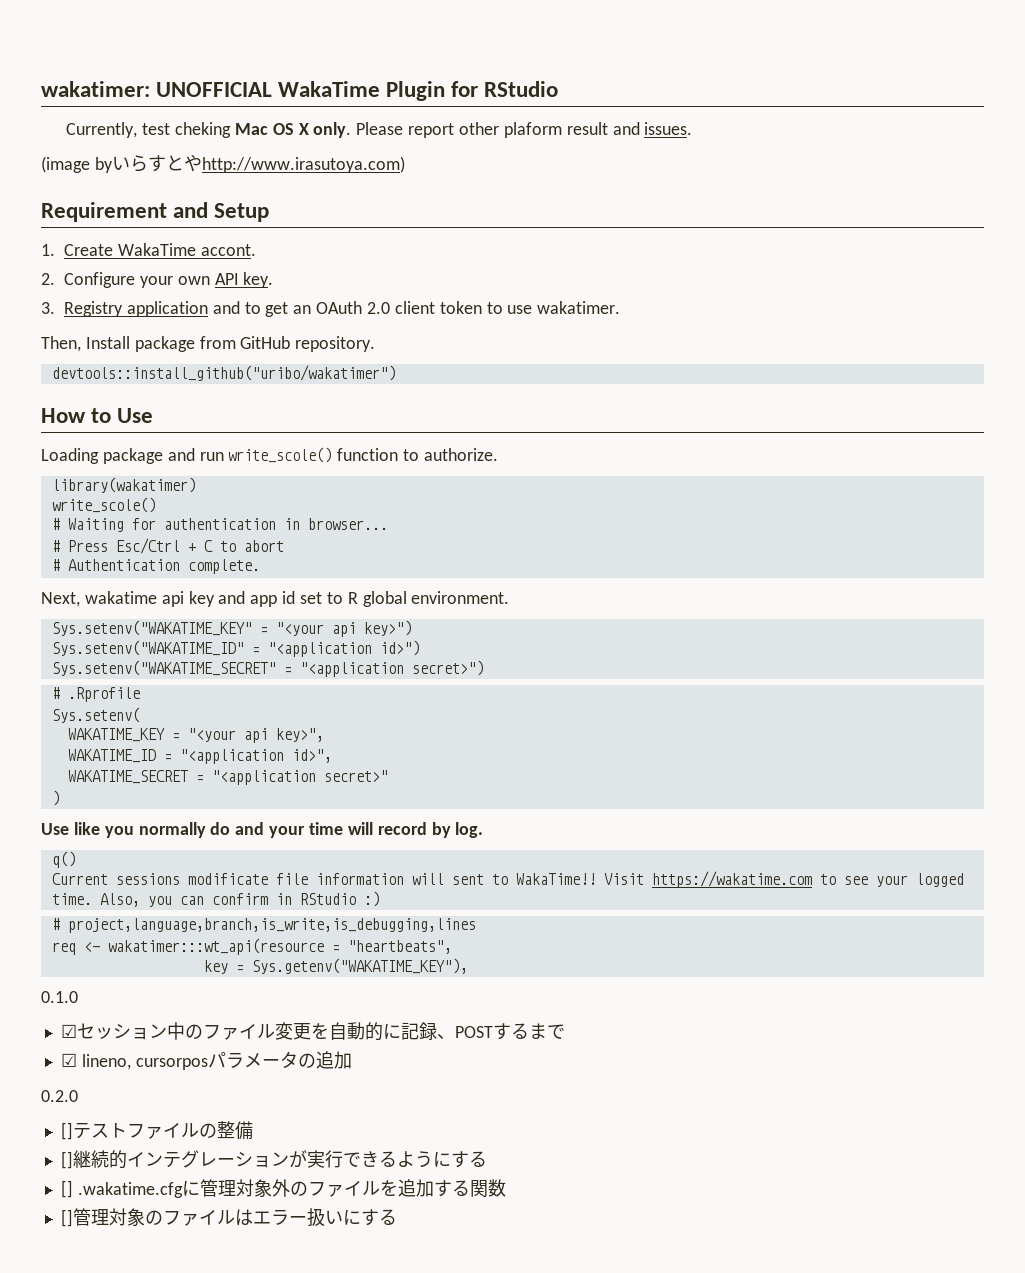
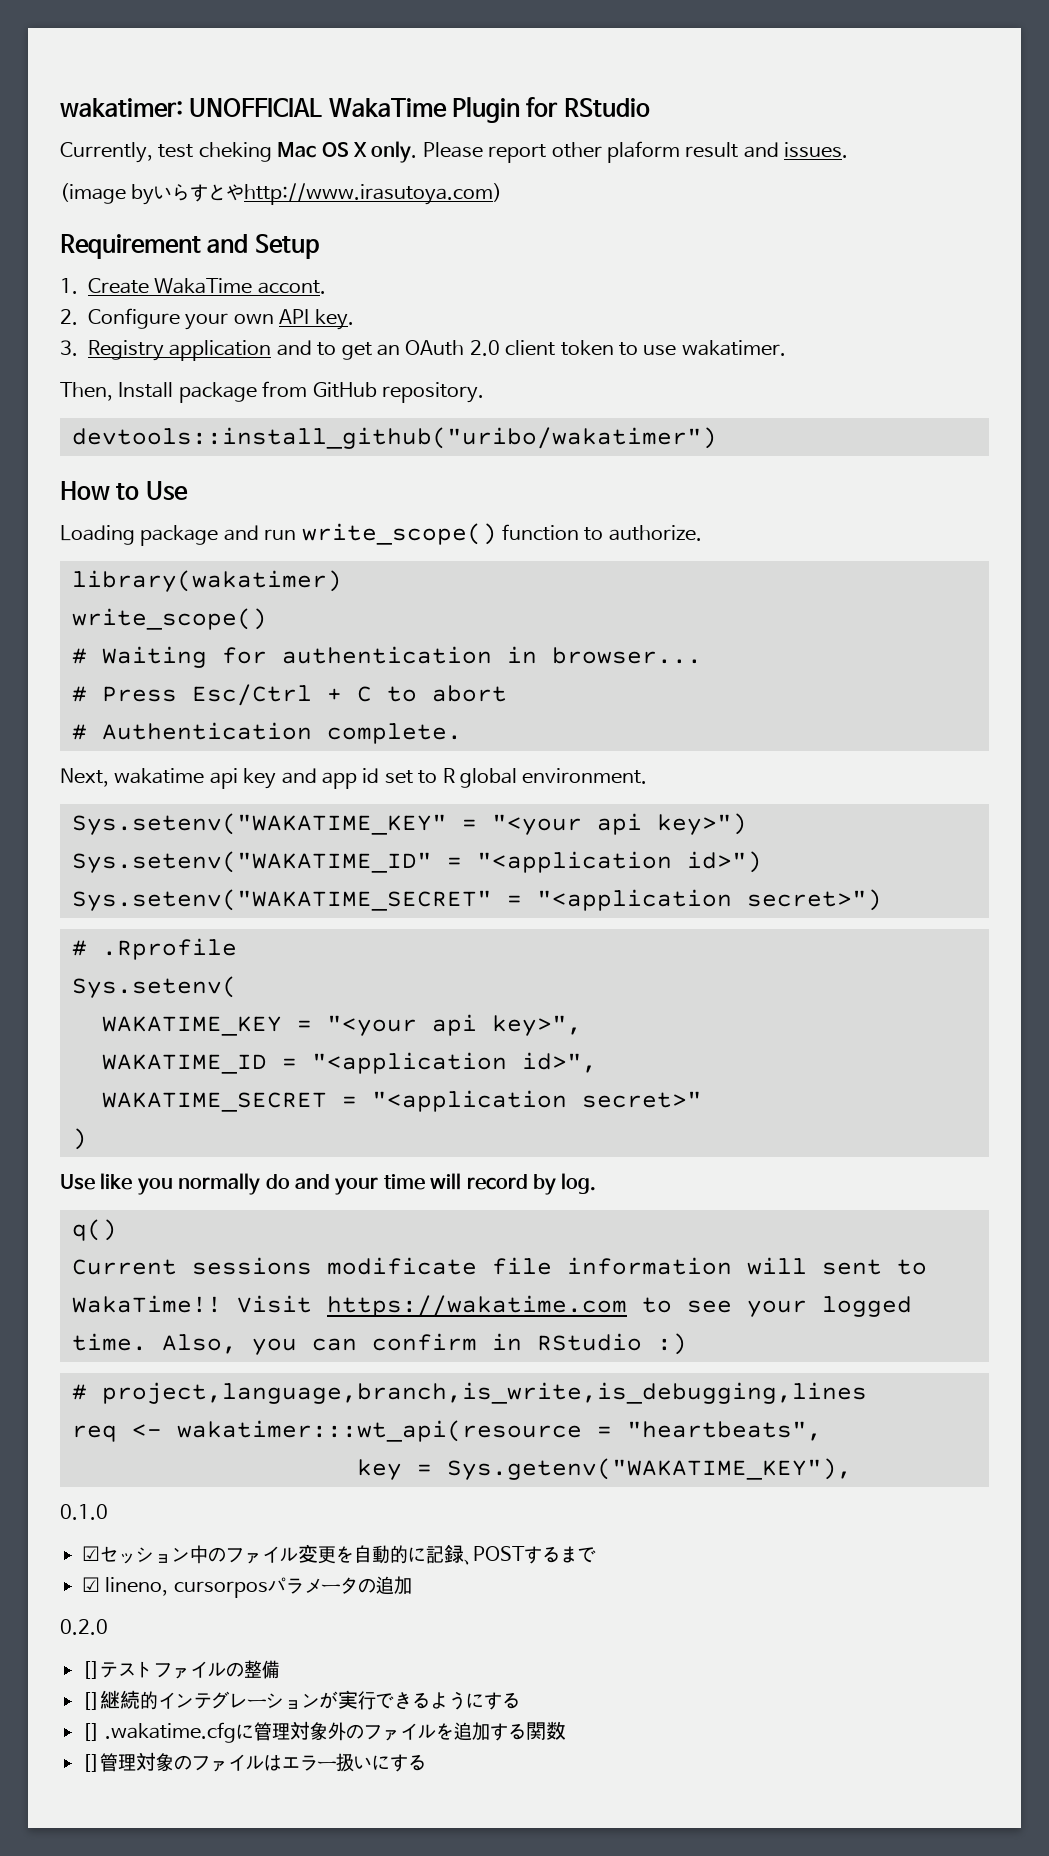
[228,447,333,463] write_scole() -> [301,523,497,545] write_scope()
[51,497,156,513] write_scole() -> [72,608,267,630] write_scope()

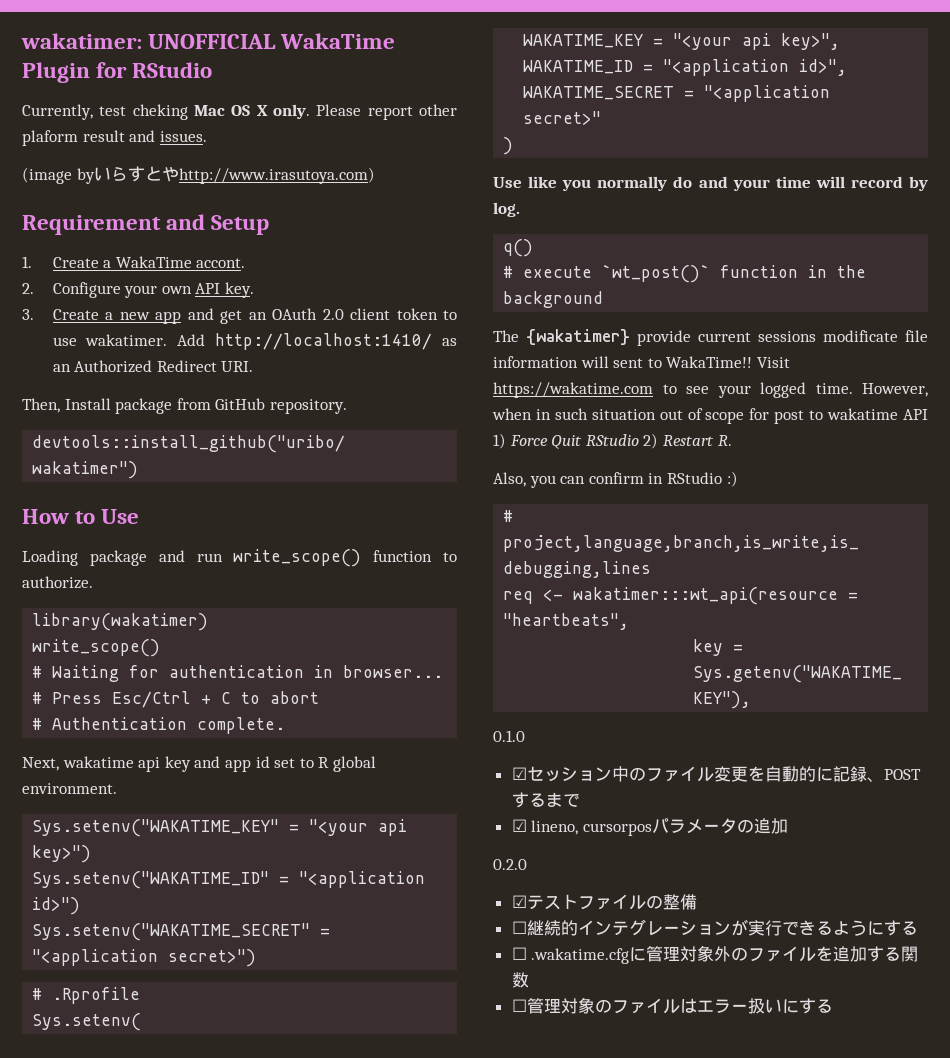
(149, 286) none -> [103,260,112,268] a
[88,340,337,361] Registry application and to -> [52,308,214,324] Create a new app and
(786, 348) none -> [177,333,457,350] [52,360,254,373] Add http://localhost:1410/ as an Authorized Redirect URI.
[72,1259,177,1275] Current -> [503,265,867,283] [503,291,604,308] [493,329,751,346] # execute `wt_post()` function in the background // The {wakatimer} provide current
(147, 1342) none -> [862,383,928,397] [492,408,929,424] [493,433,732,449] However, when in such situation out of scope for post to wakatime API 1) Force Quit RStudio 2) Restart R. //
[82,1661,100,1679] [] -> [511,895,527,908] ☑
[82,1692,100,1710] [] -> [511,921,527,934] ☐
[82,1723,100,1741] [] -> [511,947,527,960] ☐
[82,1754,100,1772] [] -> [511,999,527,1012] ☐

